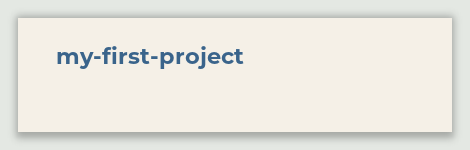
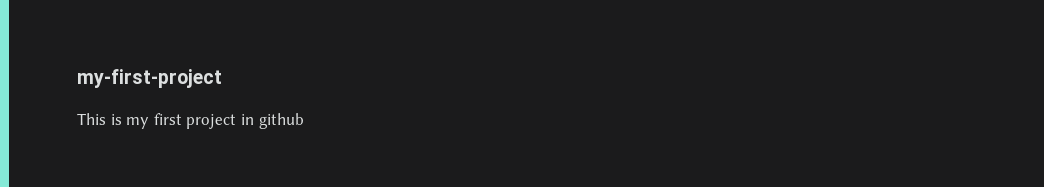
(244, 57) none -> [77,113,304,129] // This is my first project in github

